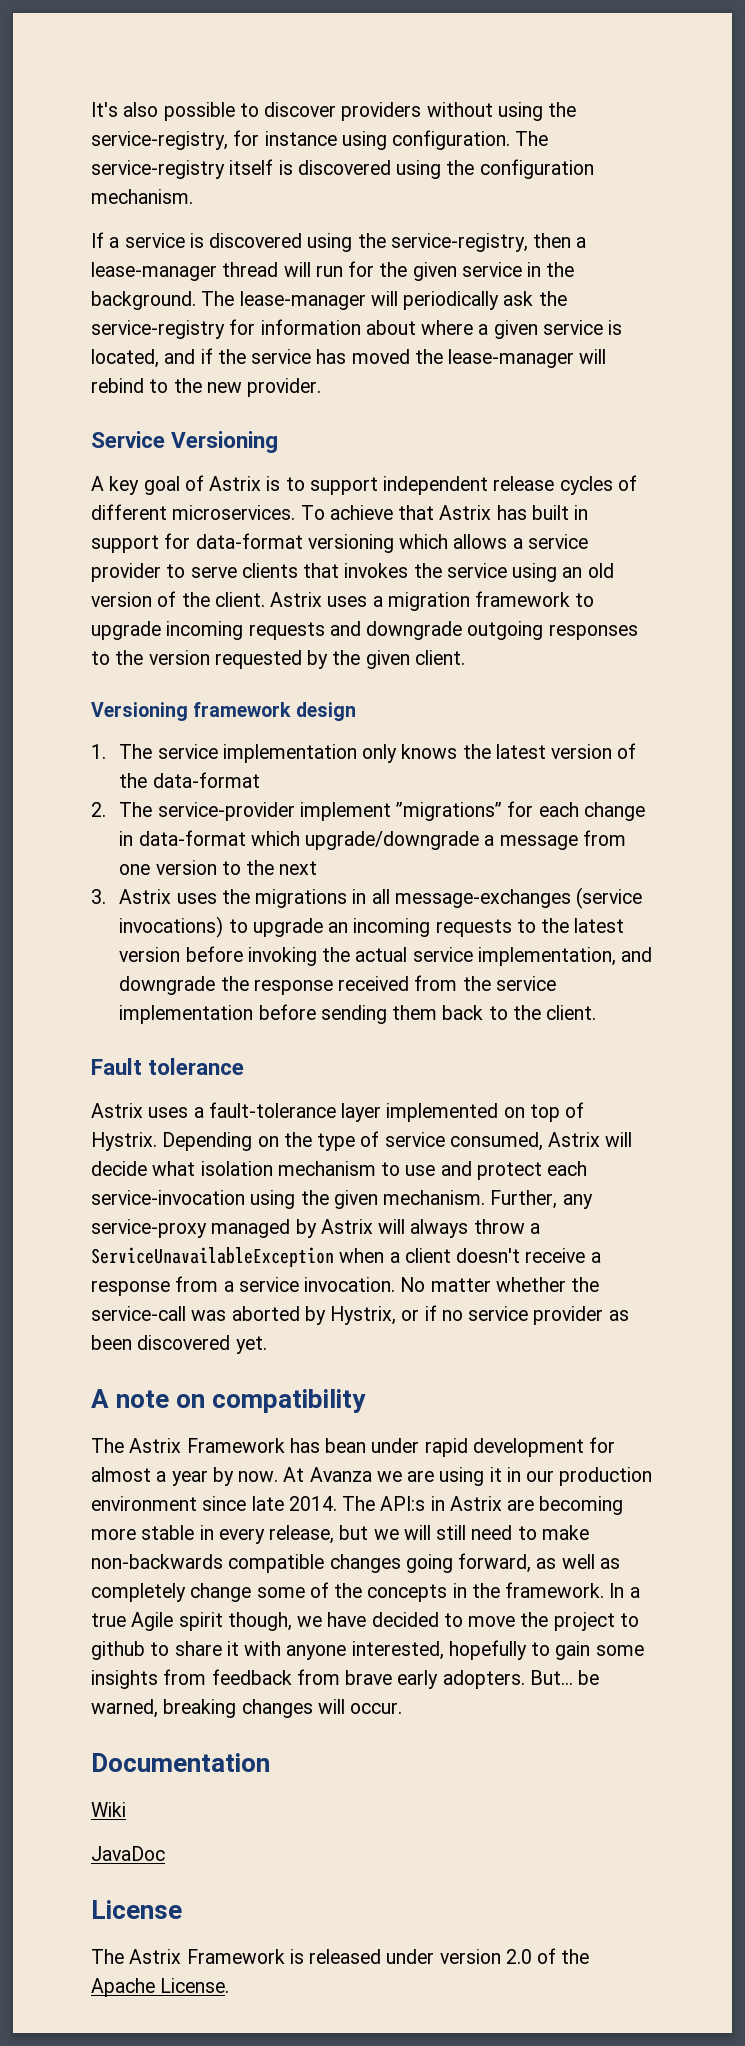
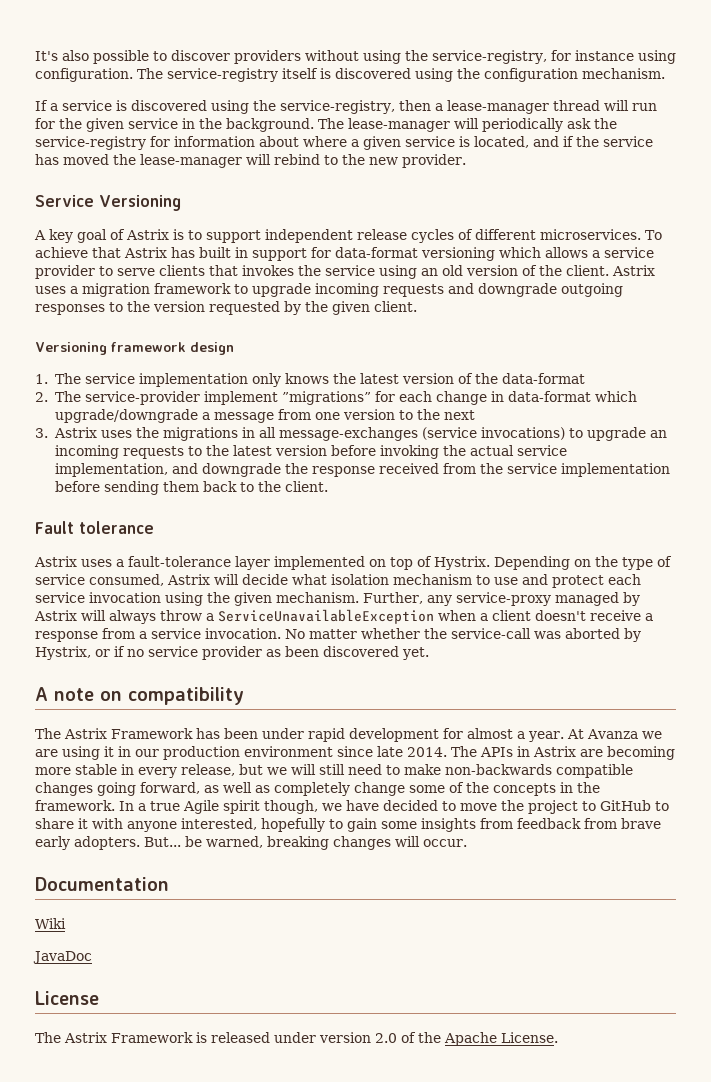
[91,1190,245,1205] service-invocation -> [35,592,161,603] service invocation
[325,1438,367,1453] bean -> [224,728,258,739] been
[171,1467,279,1486] year by now. -> [528,731,564,742] year.
[380,1496,426,1511] API:s -> [480,747,513,757] APIs
[91,1641,145,1660] github -> [600,800,651,811] GitHub

